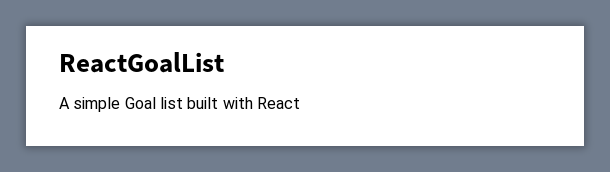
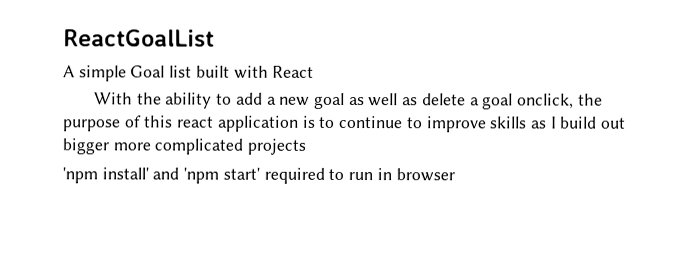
(300, 103) none -> [93,92,603,110] [62,115,627,133] [62,138,307,155] [62,167,455,184] // With the ability to add a new goal as well as delete a goal onclick, the purpose of this react application is to continue to improve skills as I build out bigger more complicated projects // 'npm install' and 'npm start' required to run in browser

